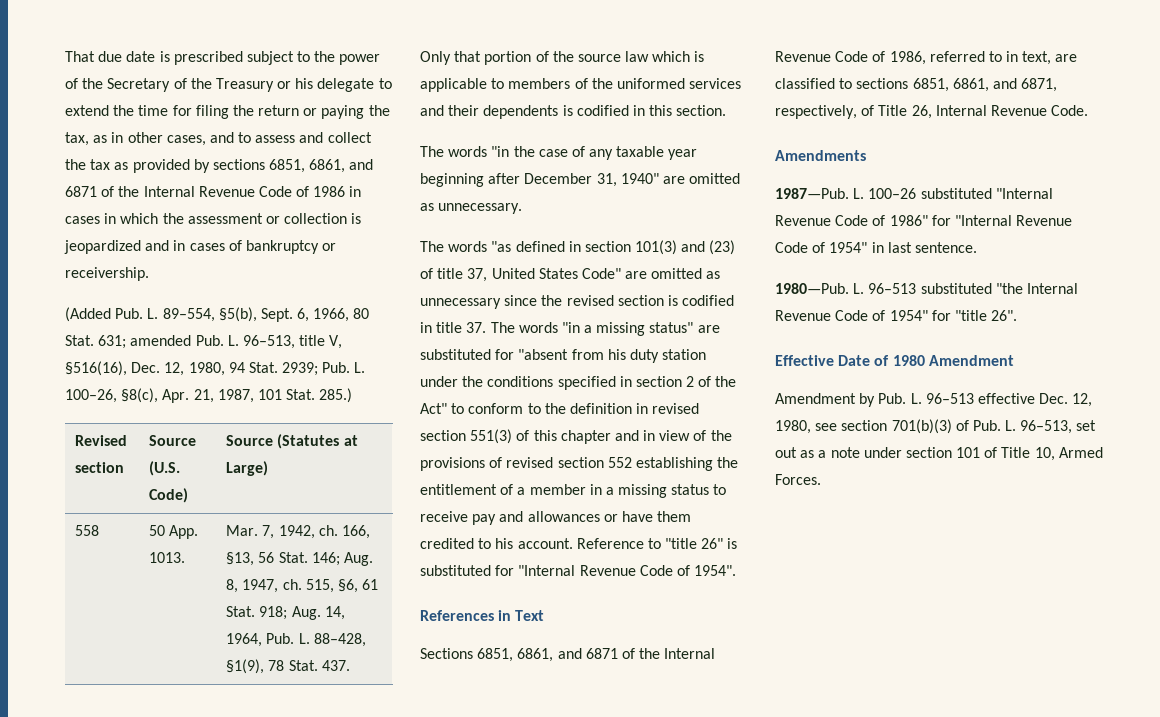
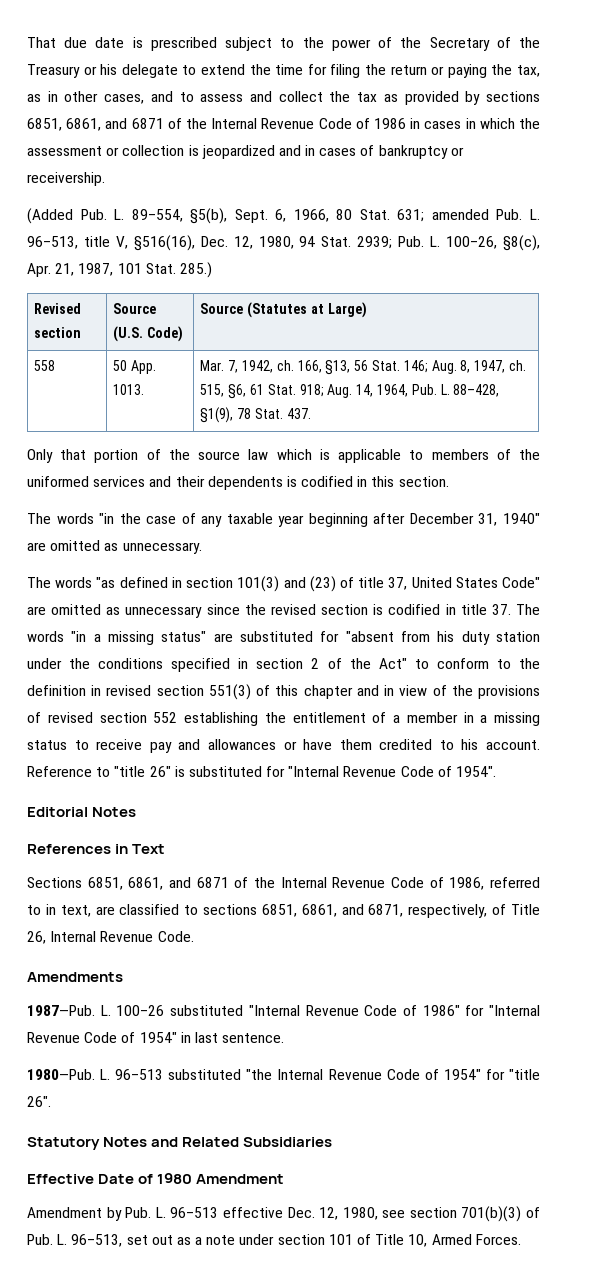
(737, 570) none -> [27,807,137,817] // Editorial Notes
(1018, 315) none -> [27,1137,333,1150] // Statutory Notes and Related Subsidiaries

